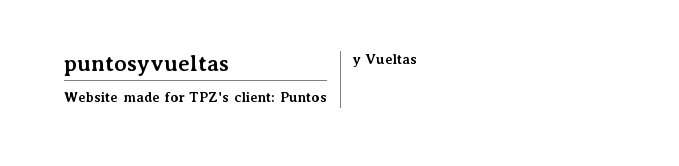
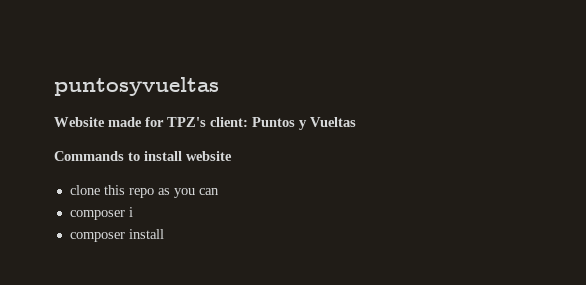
(417, 59) none -> [54,151,232,161] [69,185,219,198] [69,207,133,220] [69,229,164,242] // Commands to install website // clone this repo as you can // composer i // composer install

